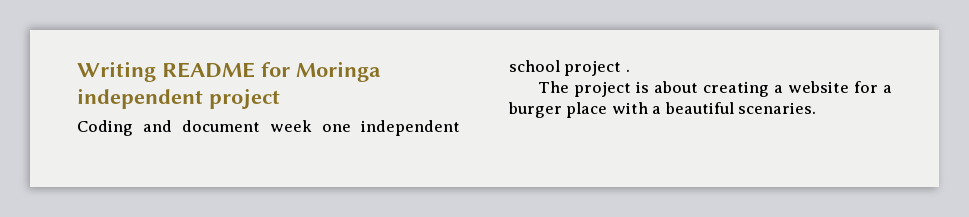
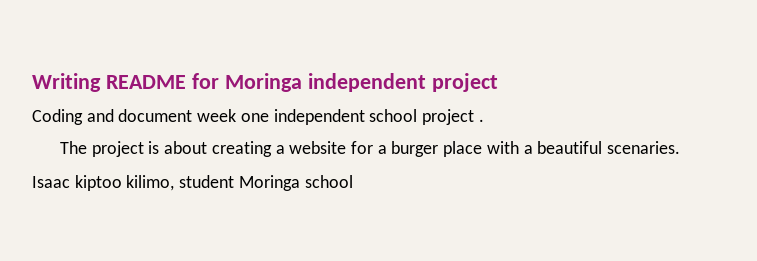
(817, 108) none -> [32,175,353,191] // Isaac kiptoo kilimo, student Moringa school

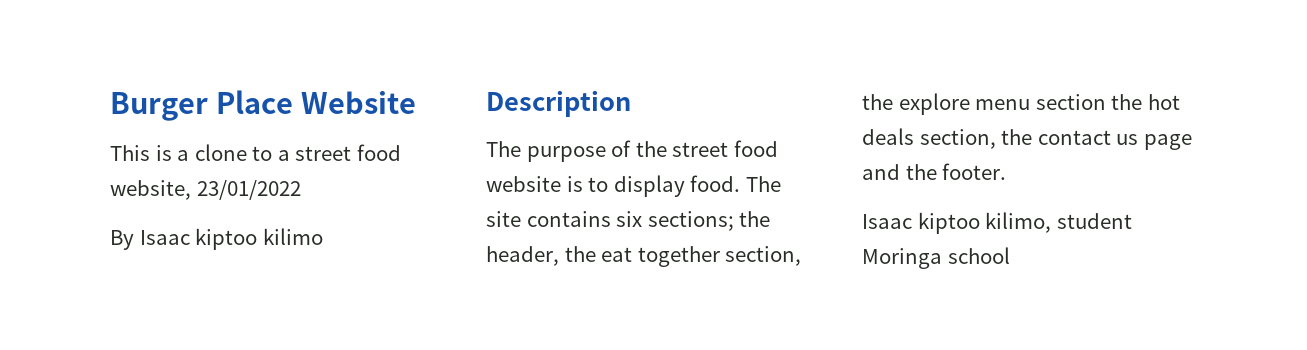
[32,73,498,92] [32,109,484,125] [59,141,681,157] Writing README for Moringa independent project // Coding and document week one independent school project . // The project is about creating a website for a burger place with a beautiful scenaries. -> [110,90,416,121] [110,144,401,161] [110,180,301,200] [110,228,323,250] [486,90,631,117] [486,140,778,162] [486,175,781,197] [486,211,771,231] [486,246,802,267] [862,93,1180,115] [862,128,1192,150] [862,163,1007,180] Burger Place Website // This is a clone to a street food website, 23/01/2022 // By Isaac kiptoo kilimo // Description // The purpose of the street food website is to display food. The site contains six sections; the header, the eat together section, the explore menu section the hot deals section, the contact us page and the footer.

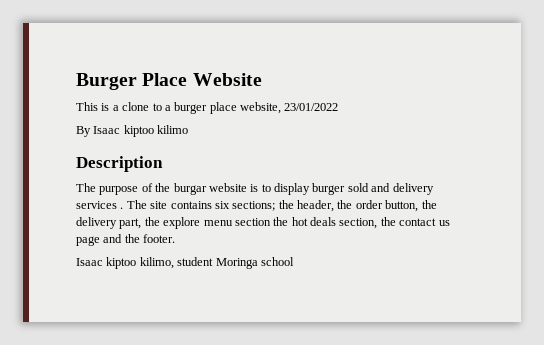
[295,144,401,161] street food -> [174,102,237,114] burger place
[672,140,778,157] street food -> [173,183,207,195] burgar
[690,175,741,192] food. -> [312,183,434,195] [76,201,124,209] burger sold and delivery services .
[601,246,802,267] eat together section, -> [355,200,437,212] [76,217,142,229] order button, the delivery part,

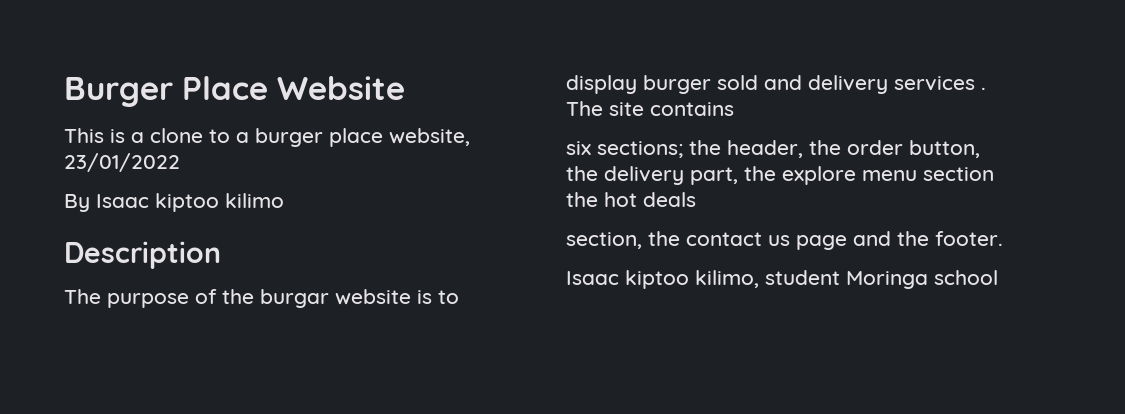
(212, 205) none -> (734, 109) //
(336, 221) none -> (696, 199) //

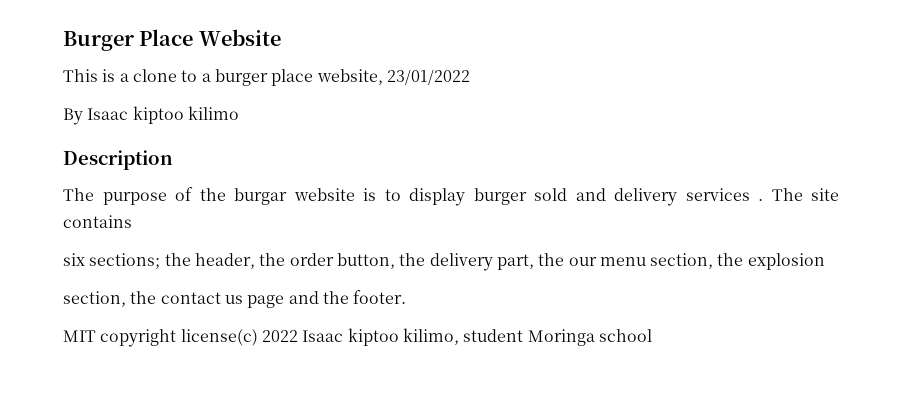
[782,166,994,185] [566,192,696,207] explore menu section the hot deals -> [568,253,825,270] our menu section, the explosion
(1003, 238) none -> [63,329,298,347] MIT copyright license(c) 2022

